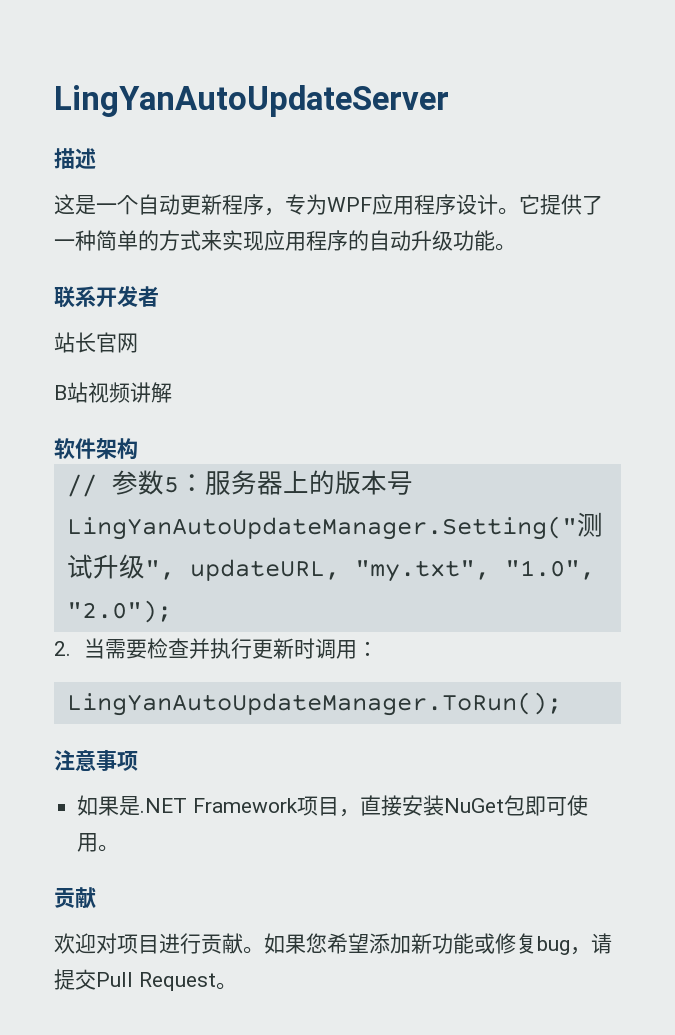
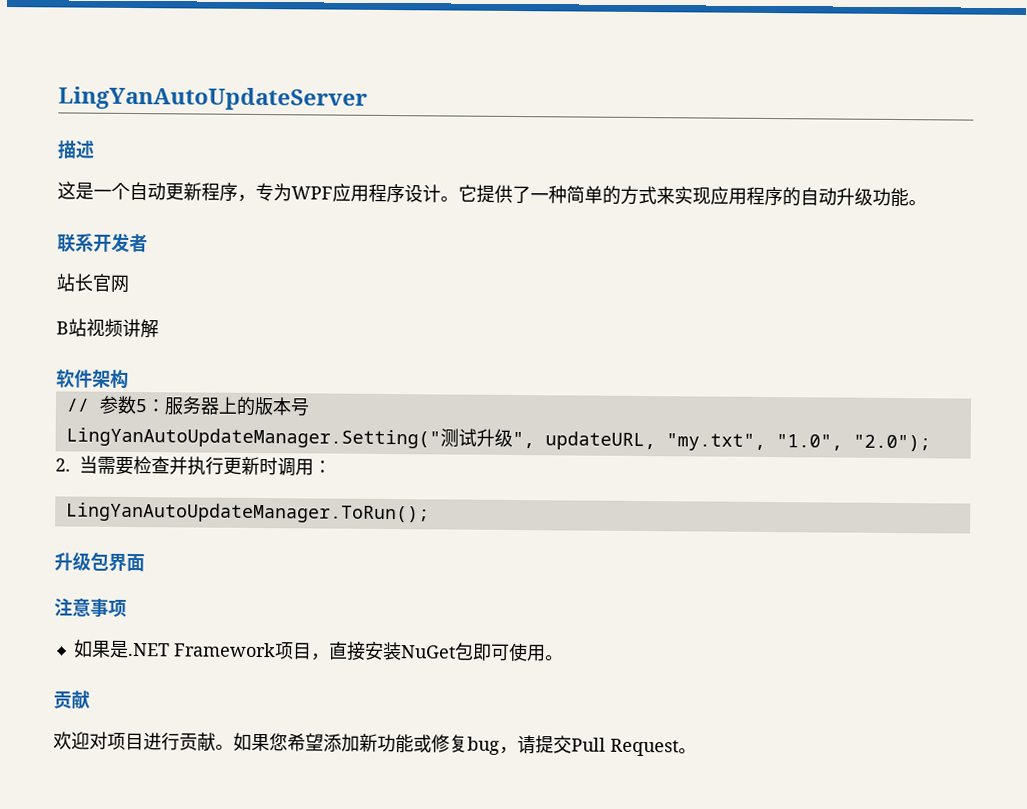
(562, 704) none -> [54,551,145,572] // 升级包界面

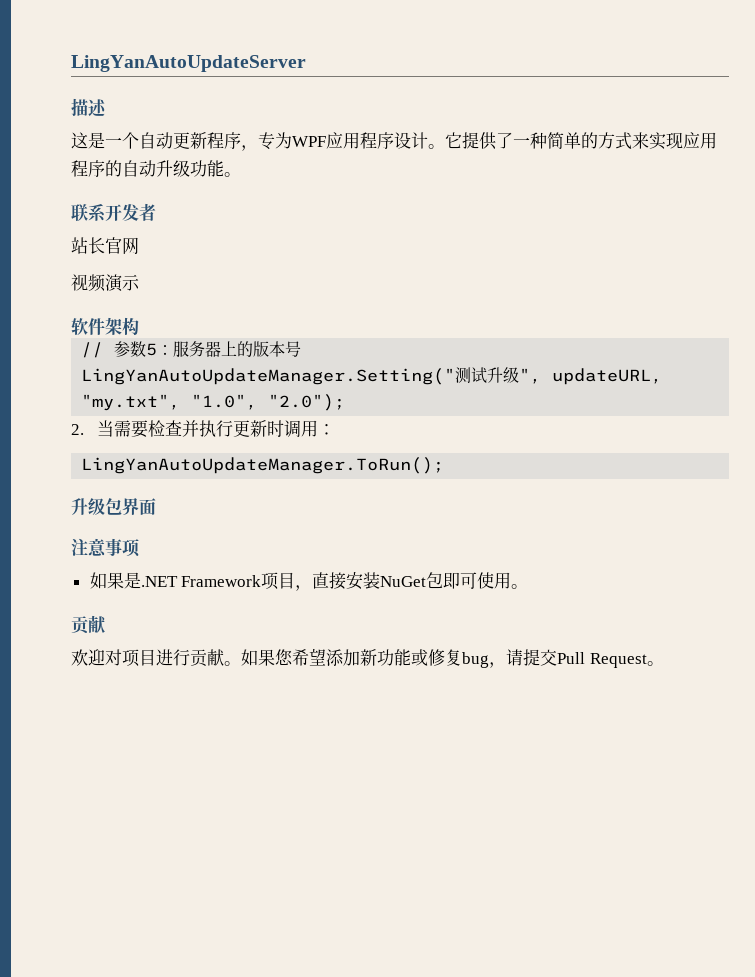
[56,318,159,339] B站视频讲解 -> [71,274,140,292] 视频演示

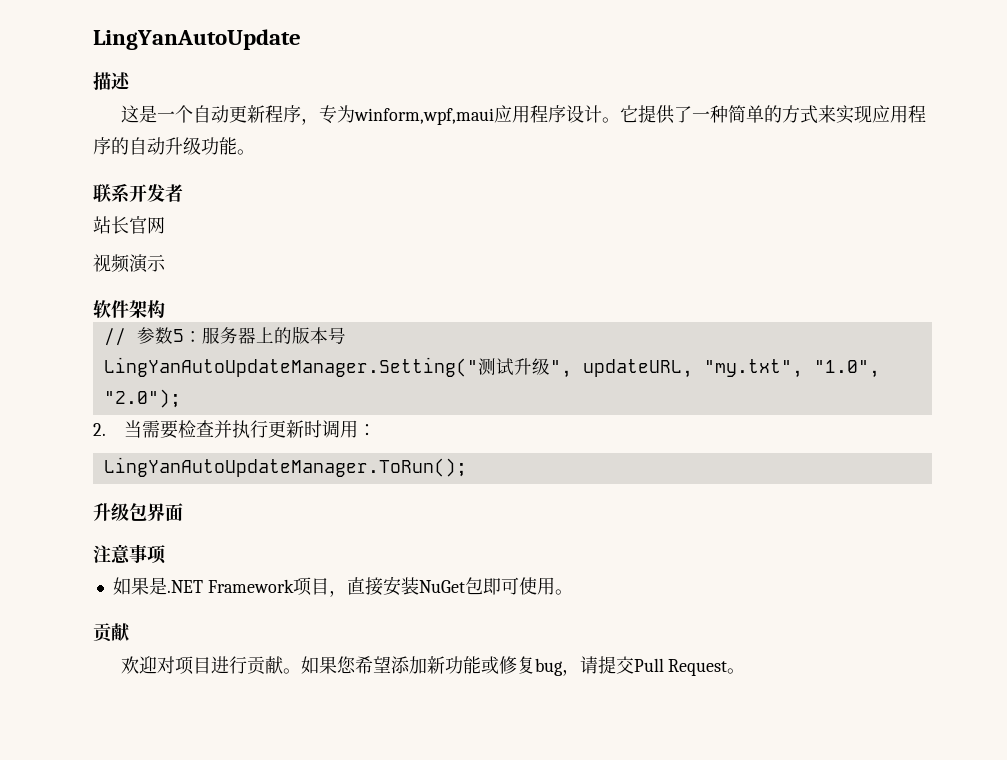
[71,55,306,72] LingYanAutoUpdateServer -> [93,29,301,50] LingYanAutoUpdate
[292,136,326,147] WPF -> [353,108,494,125] winform,wpf,maui

